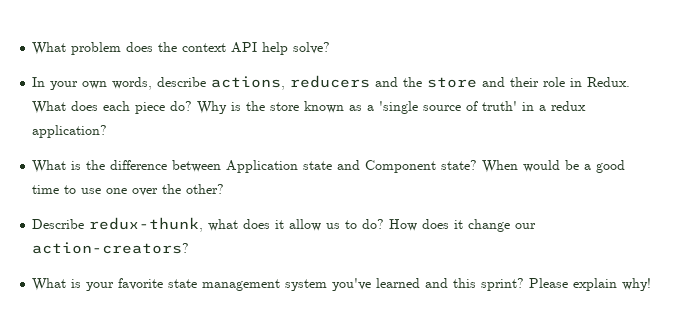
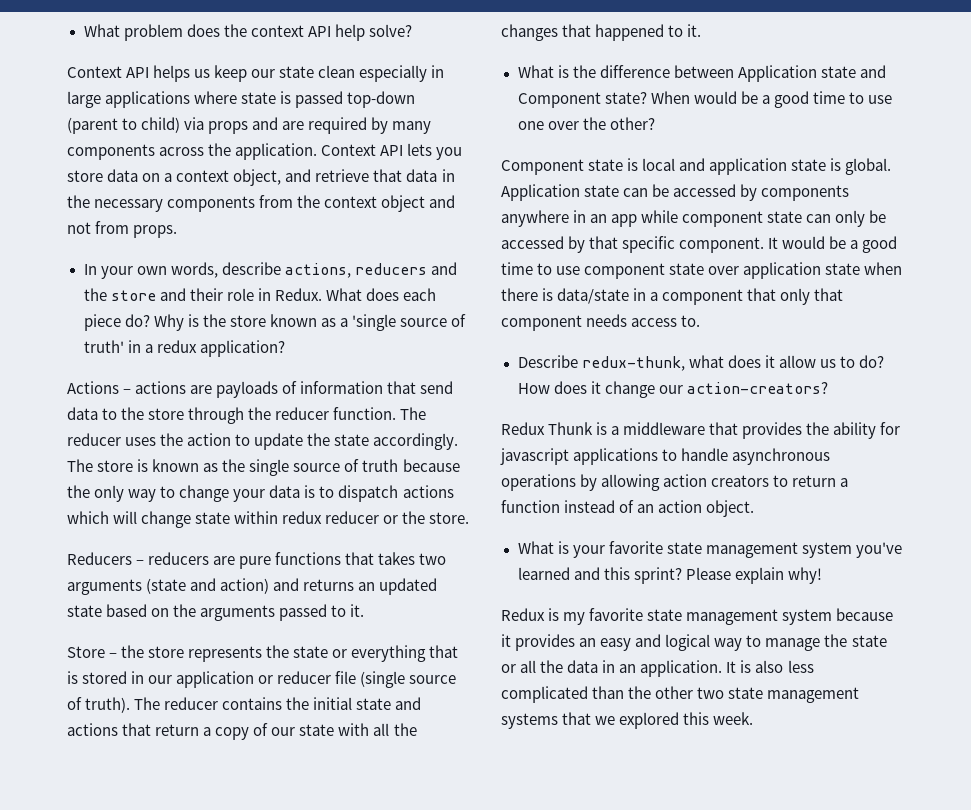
(331, 48) none -> [67,65,445,82] [67,91,416,108] [67,117,432,134] [67,143,463,160] [67,169,455,186] [67,195,456,212] [67,221,178,238] // Context API helps us keep our state clean especially in large applications where state is passed top-down (parent to child) via props and are required by many components across the application. Context API lets you store data on a context object, and retrieve that data in the necessary components from the context object and not from props.
(108, 131) none -> [67,381,454,398] [67,407,427,424] [67,433,459,450] [67,459,460,476] [67,485,454,502] [67,511,470,528] [67,552,447,569] [67,578,438,595] [67,604,365,621] [67,645,459,662] [67,671,457,688] [67,697,422,713] [67,723,417,740] [501,24,702,41] // Actions – actions are payloads of information that send data to the store through the reducer function. The reducer uses the action to update the state accordingly. The store is known as the single source of truth because the only way to change your data is to dispatch actions which will change state within redux reducer or the store. // Reducers – reducers are pure functions that takes two arguments (state and action) and returns an updated state based on the arguments passed to it. // Store – the store represents the state or everything that is stored in our application or reducer file (single source of truth). The reducer contains the initial state and actions that return a copy of our state with all the changes that happened to it.
(225, 189) none -> [501,158,892,175] [501,184,850,201] [501,210,887,227] [501,236,898,253] [501,262,903,279] [501,288,844,305] [501,314,701,331] // Component state is local and application state is global. Application state can be accessed by components anywhere in an app while component state can only be accessed by that specific component. It would be a good time to use component state over application state when there is data/state in a component that only that component needs access to.
(190, 248) none -> [501,422,901,439] [500,448,831,465] [501,474,849,491] [501,500,755,517] // Redux Thunk is a middleware that provides the ability for javascript applications to handle asynchronous operations by allowing action creators to return a function instead of an action object.
(652, 284) none -> [501,608,894,625] [501,634,887,651] [501,660,814,677] [501,686,860,703] [501,712,754,729] // Redux is my favorite state management system because it provides an easy and logical way to manage the state or all the data in an application. It is also less complicated than the other two state management systems that we explored this week.

